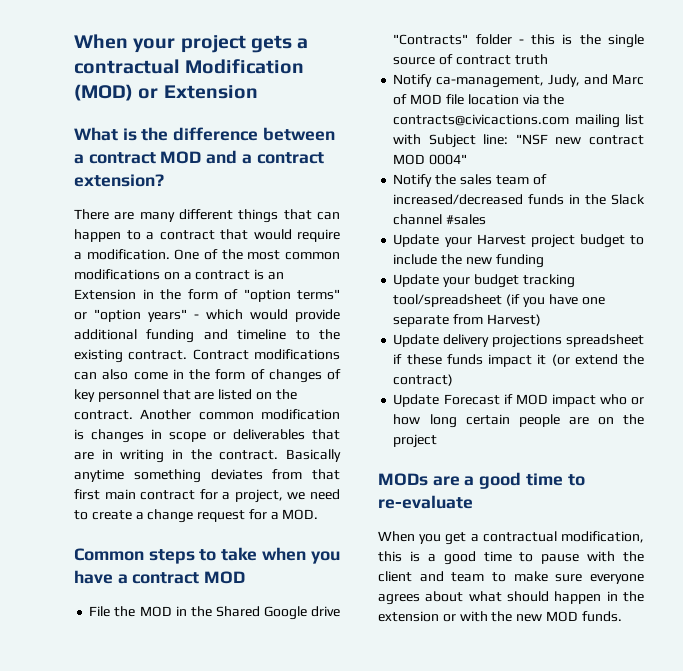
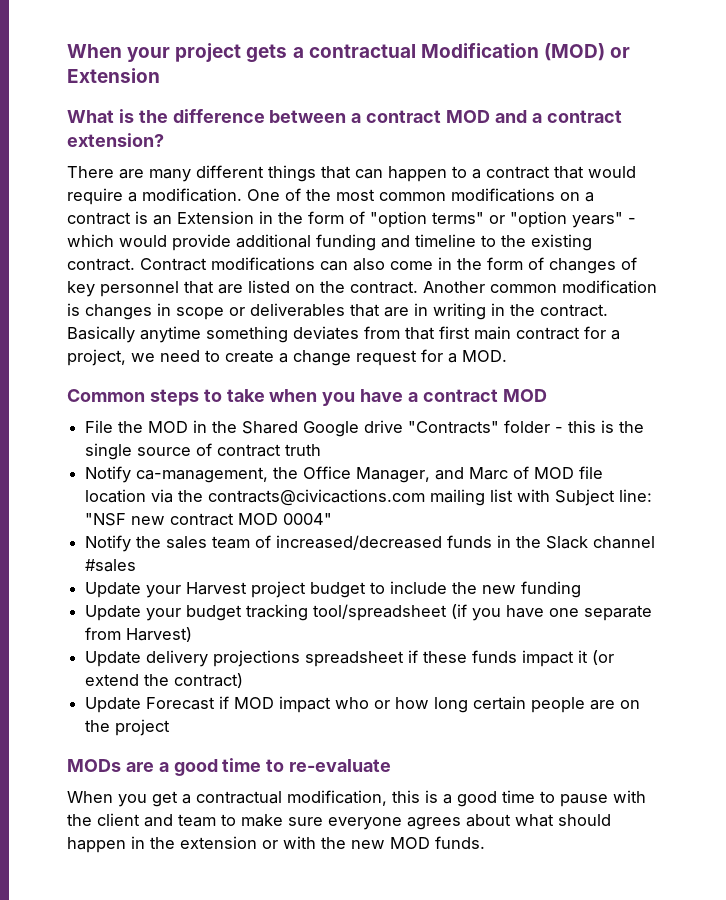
[547,74,580,87] Judy, -> [273,466,431,483] the Office Manager,

